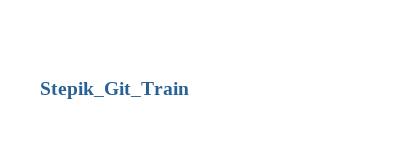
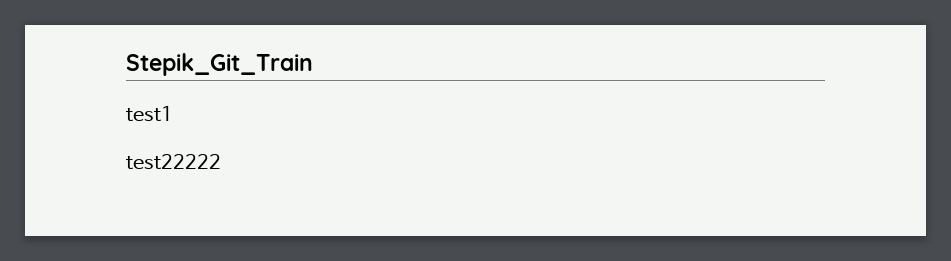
(189, 90) none -> [126,106,173,122] [126,154,221,170] // test1 // test22222

